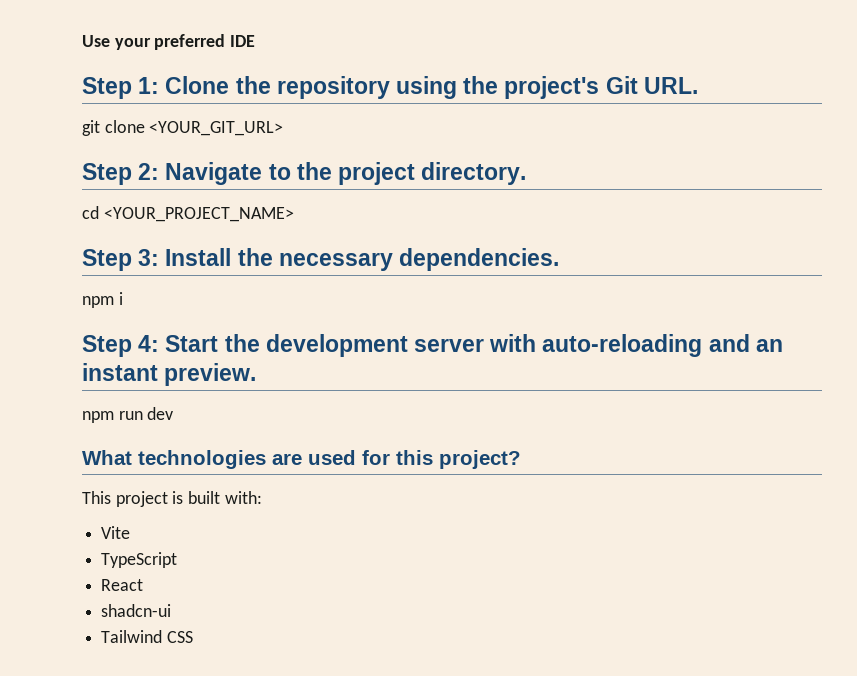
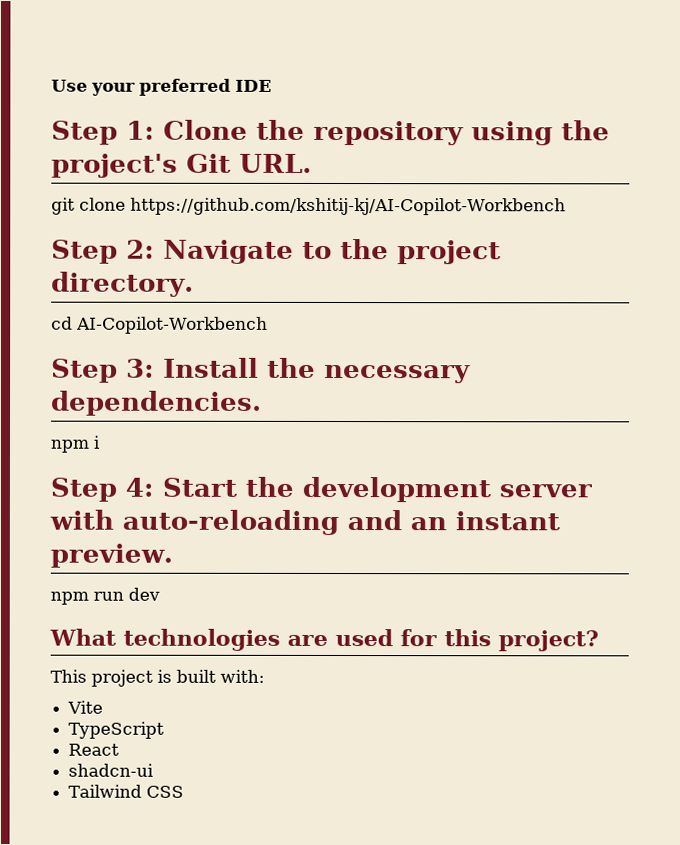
[149,121,284,136] <YOUR_GIT_URL> -> [130,197,566,216] https://github.com/kshitij-kj/AI-Copilot-Workbench
[103,207,294,222] <YOUR_PROJECT_NAME> -> [76,316,268,334] AI-Copilot-Workbench

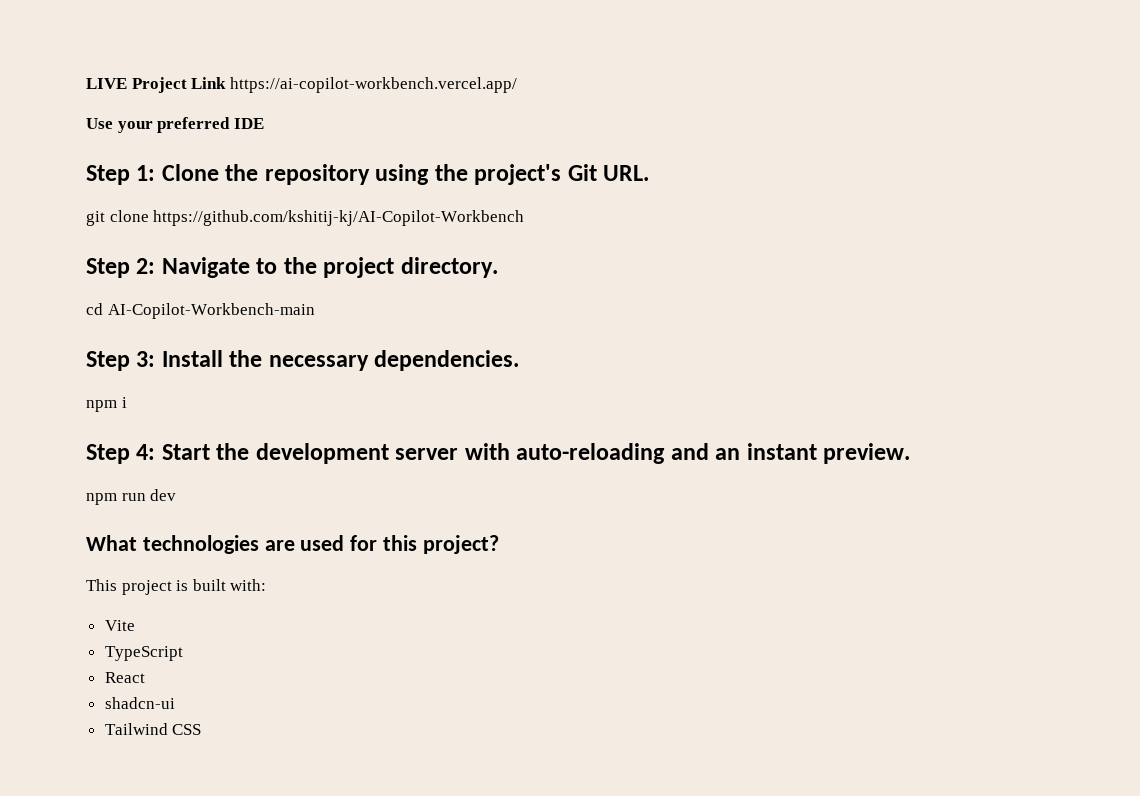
(51, 85) none -> [86,77,517,93] LIVE Project Link https://ai-copilot-workbench.vercel.app/ //
[76,316,268,334] AI-Copilot-Workbench -> [107,303,315,319] AI-Copilot-Workbench-main

